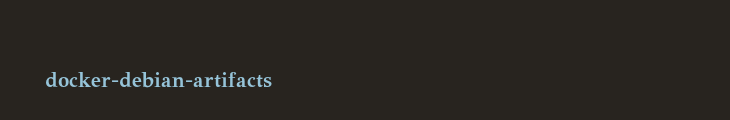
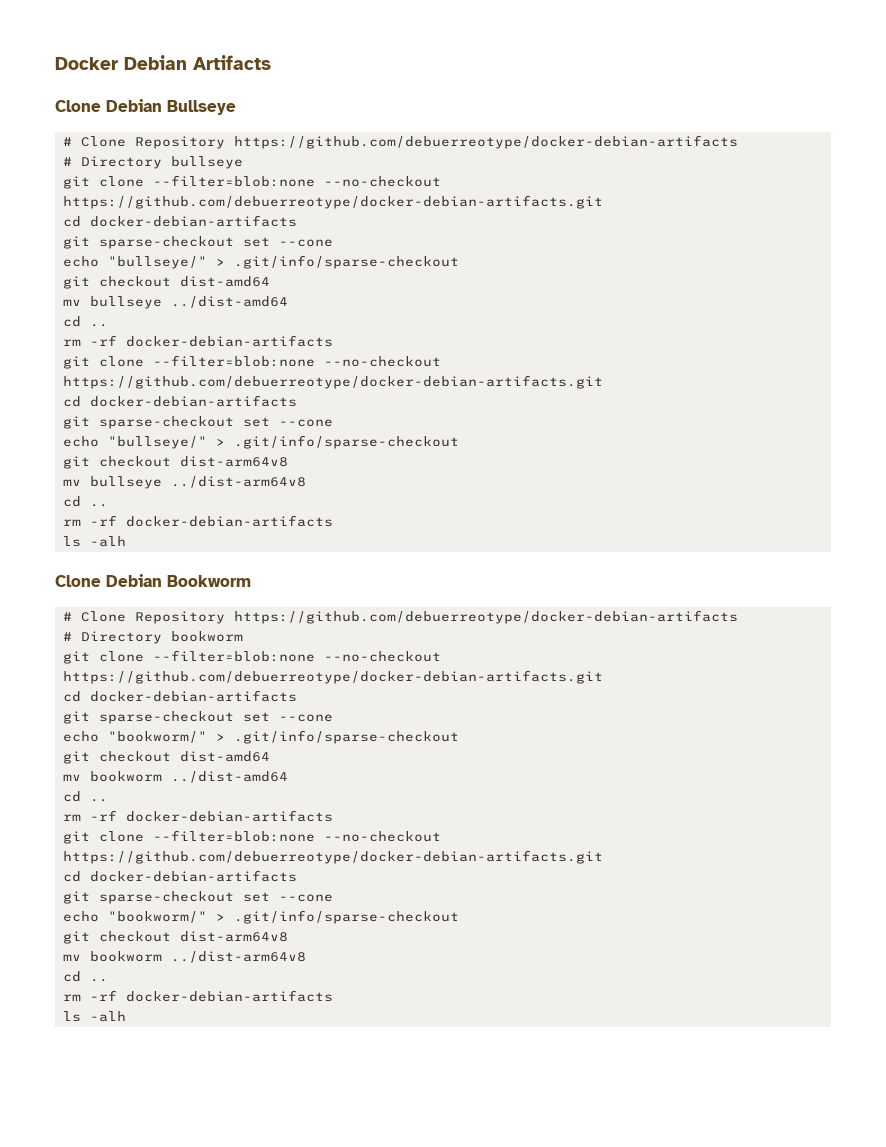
[45,72,272,88] docker-debian-artifacts -> [55,55,271,70] [55,99,236,115] [62,135,738,149] [62,156,243,169] [62,175,441,189] [62,195,603,209] [62,215,297,227] [62,236,333,249] [62,255,459,269] [62,276,270,289] [62,296,288,309] [62,316,108,327] [62,335,333,347] [62,355,441,369] [62,375,603,389] [62,395,297,407] [62,416,333,429] [62,435,459,449] [62,456,288,469] [62,476,306,489] [62,496,108,507] [62,515,333,527] [62,536,126,547] [55,574,251,587] [62,610,738,624] [62,631,243,644] [62,650,441,664] [62,670,603,684] [62,690,297,702] [62,711,333,724] [62,730,459,744] [62,751,270,764] [62,771,288,783] [62,791,108,802] [62,810,333,822] [62,830,441,844] [62,850,603,864] [62,870,297,882] [62,891,333,904] [62,910,459,924] [62,931,288,944] [62,951,306,963] [62,971,108,982] [62,990,333,1002] [62,1011,126,1022] Docker Debian Artifacts // Clone Debian Bullseye // # Clone Repository https://github.com/debuerreotype/docker-debian-artifacts // # Directory bullseye // git clone --filter=blob:none --no-checkout https://github.com/debuerreotype/docker-debian-artifacts.git // cd docker-debian-artifacts // git sparse-checkout set --cone // echo "bullseye/" > .git/info/sparse-checkout // git checkout dist-amd64 // mv bullseye ../dist-amd64 // cd .. // rm -rf docker-debian-artifacts // git clone --filter=blob:none --no-checkout https://github.com/debuerreotype/docker-debian-artifacts.git // cd docker-debian-artifacts // git sparse-checkout set --cone // echo "bullseye/" > .git/info/sparse-checkout // git checkout dist-arm64v8 // mv bullseye ../dist-arm64v8 // cd .. // rm -rf docker-debian-artifacts // ls -alh // Clone Debian Bookworm // # Clone Repository https://github.com/debuerreotype/docker-debian-artifacts // # Directory bookworm // git clone --filter=blob:none --no-checkout https://github.com/debuerreotype/docker-debian-artifacts.git // cd docker-debian-artifacts // git sparse-checkout set --cone // echo "bookworm/" > .git/info/sparse-checkout // git checkout dist-amd64 // mv bookworm ../dist-amd64 // cd .. // rm -rf docker-debian-artifacts // git clone --filter=blob:none --no-checkout https://github.com/debuerreotype/docker-debian-artifacts.git // cd docker-debian-artifacts // git sparse-checkout set --cone // echo "bookworm/" > .git/info/sparse-checkout // git checkout dist-arm64v8 // mv bookworm ../dist-arm64v8 // cd .. // rm -rf docker-debian-artifacts // ls -alh

